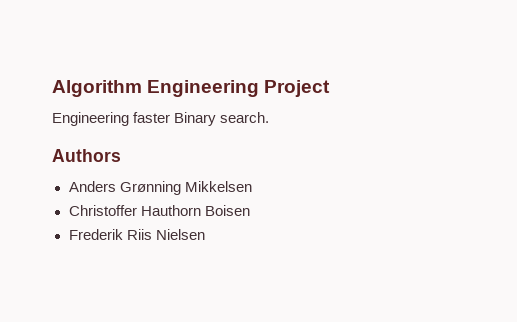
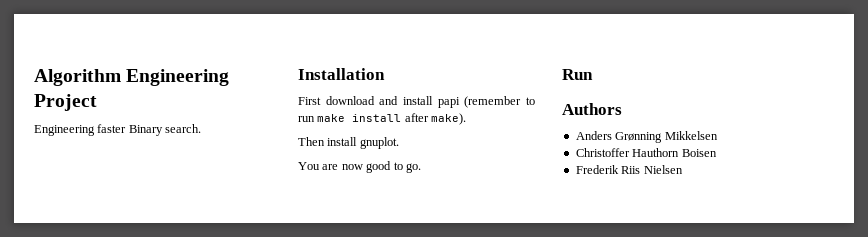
(270, 117) none -> [298,68,385,80] [298,96,535,108] [298,113,467,125] [298,137,399,149] [298,161,421,173] [562,69,593,80] // Installation // First download and install papi (remember to run make install after make). // Then install gnuplot. // You are now good to go. // Run

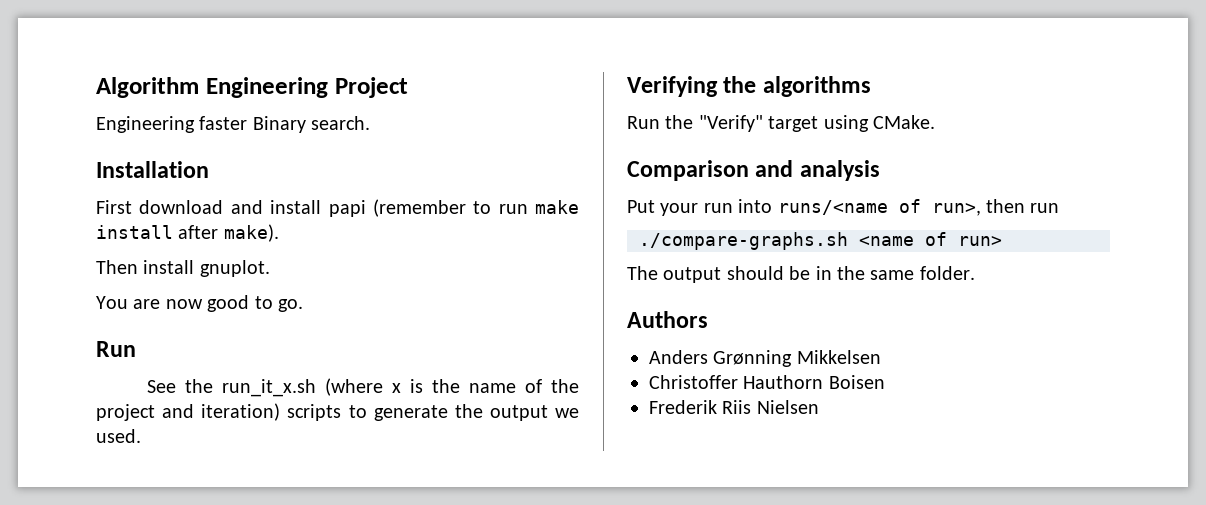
(593, 74) none -> [146,378,579,397] [96,403,579,421] [96,429,141,443] [627,76,871,97] [627,115,935,132] [627,160,880,181] [627,199,1060,216] [639,232,1002,250] [627,266,975,283] // See the run_it_x.sh (where x is the name of the project and iteration) scripts to generate the output we used. // Verifying the algorithms // Run the "Verify" target using CMake. // Comparison and analysis // Put your run into runs/<name of run>, then run // ./compare-graphs.sh <name of run> // The output should be in the same folder.

